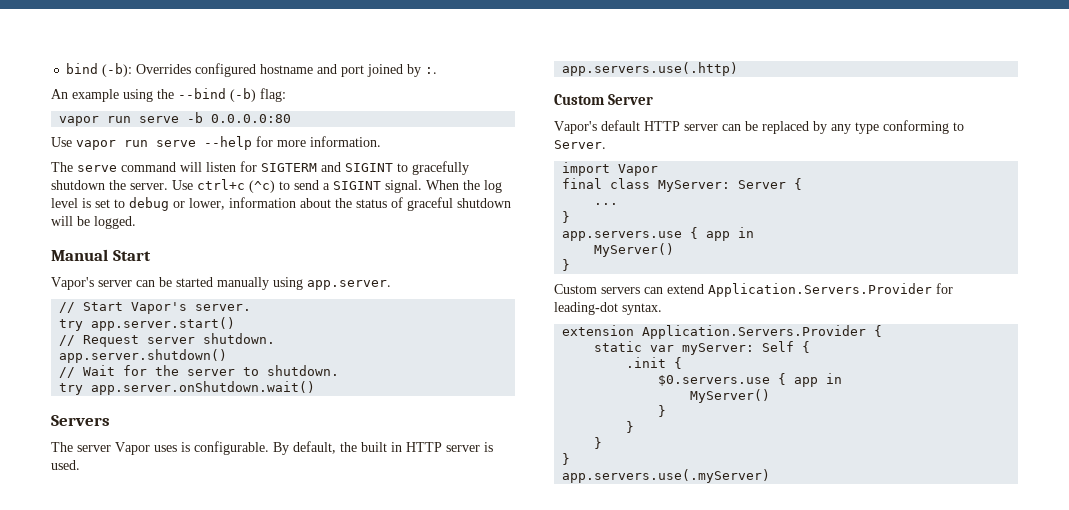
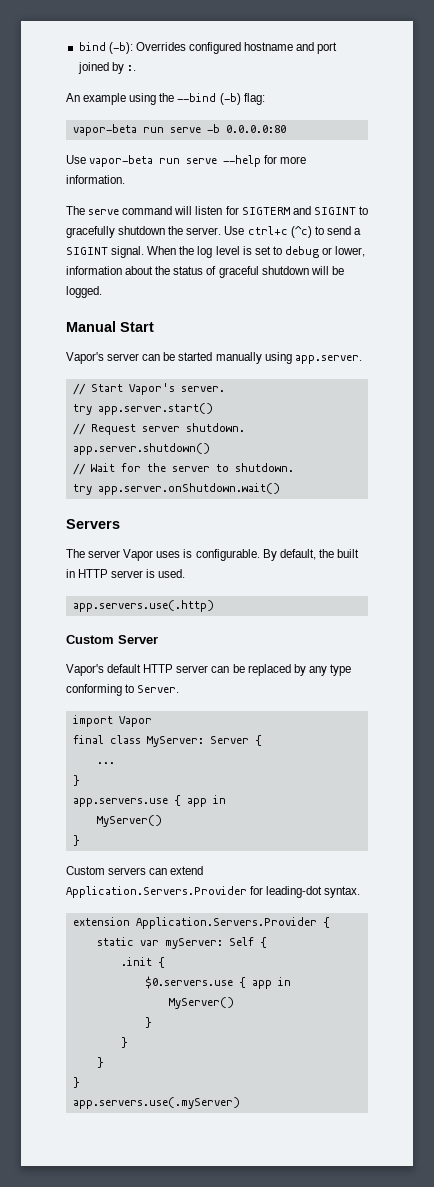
[59,116,100,126] vapor -> [72,124,137,136] vapor-beta
[76,140,116,150] vapor -> [89,155,154,167] vapor-beta

